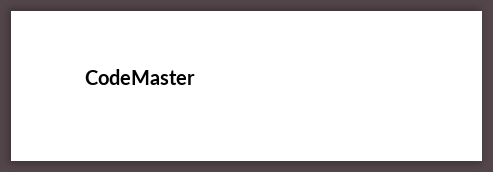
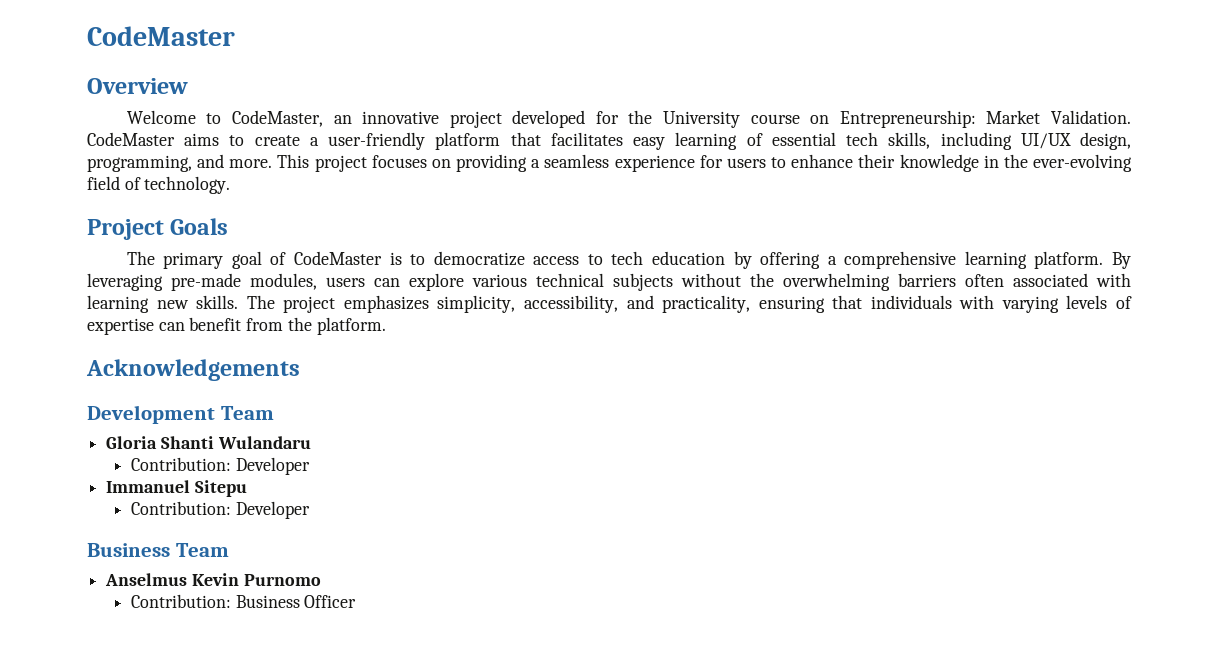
[85,69,195,85] CodeMaster -> [87,26,235,46] [87,78,188,94] [126,110,1131,128] [87,132,1132,150] [87,154,1132,172] [87,176,231,194] [87,218,229,240] [126,251,1132,269] [87,273,1131,291] [87,295,1132,313] [87,317,386,335] [86,359,300,381] [87,405,274,424] [106,436,311,449] [130,457,310,475] [106,480,247,497] [130,501,310,519] [87,543,229,557] [105,573,321,586] [130,594,357,608] CodeMaster // Overview // Welcome to CodeMaster, an innovative project developed for the University course on Entrepreneurship: Market Validation. CodeMaster aims to create a user-friendly platform that facilitates easy learning of essential tech skills, including UI/UX design, programming, and more. This project focuses on providing a seamless experience for users to enhance their knowledge in the ever-evolving field of technology. // Project Goals // The primary goal of CodeMaster is to democratize access to tech education by offering a comprehensive learning platform. By leveraging pre-made modules, users can explore various technical subjects without the overwhelming barriers often associated with learning new skills. The project emphasizes simplicity, accessibility, and practicality, ensuring that individuals with varying levels of expertise can benefit from the platform. // Acknowledgements // Development Team // Gloria Shanti Wulandaru // Contribution: Developer // Immanuel Sitepu // Contribution: Developer // Business Team // Anselmus Kevin Purnomo // Contribution: Business Officer

